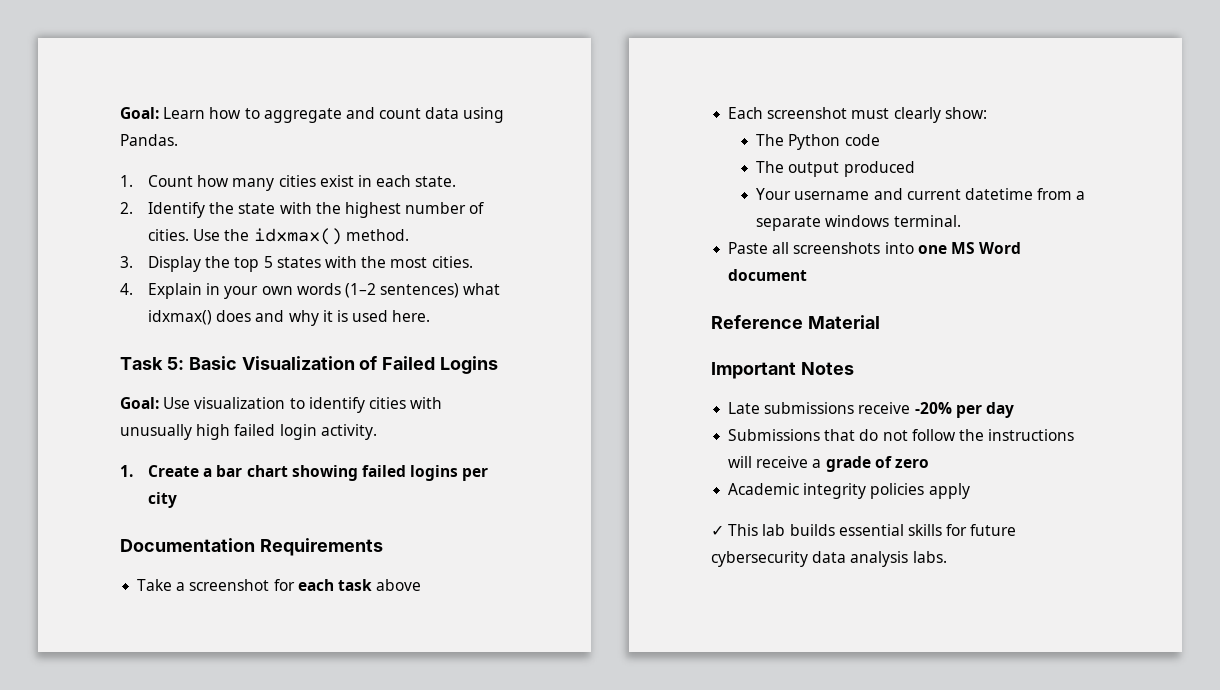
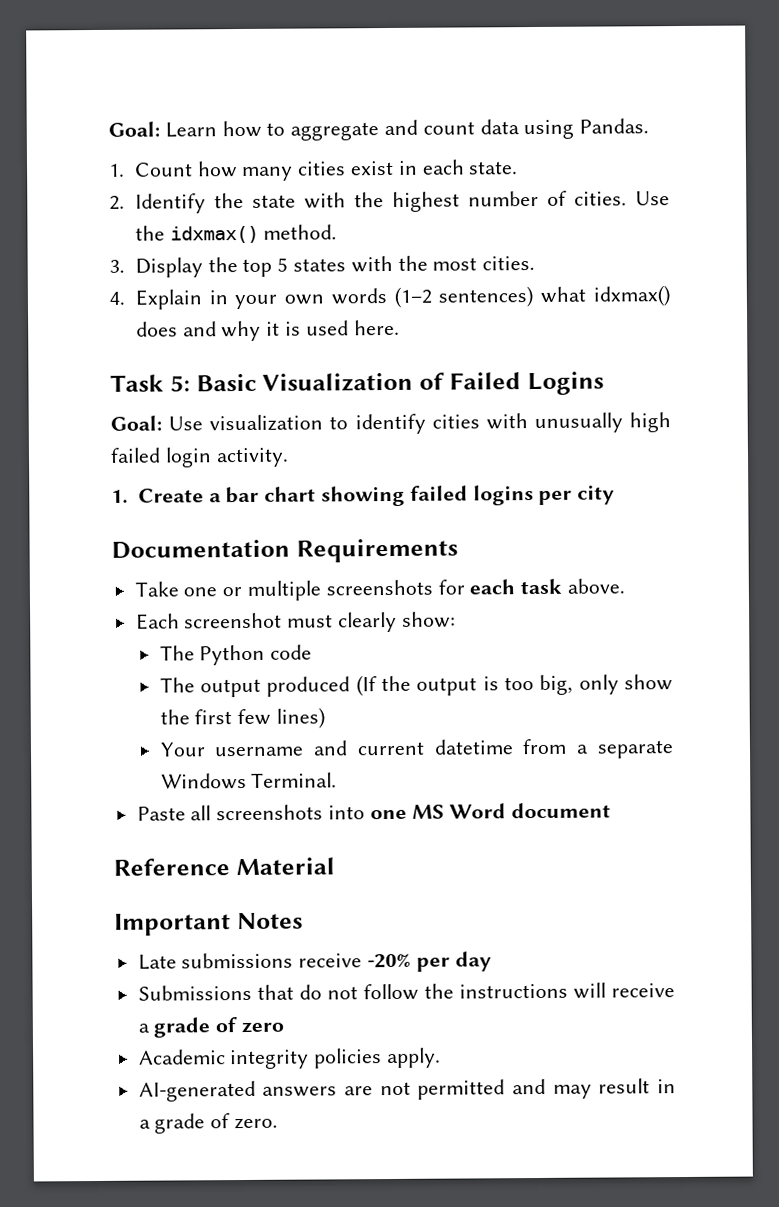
[176,579,270,591] a screenshot -> [183,579,433,601] one or multiple screenshots
[376,579,422,591] above -> [567,578,626,594] above.
(915, 169) none -> [355,674,673,697] [159,707,325,729] (If the output is too big, only show the first few lines)
[825,215,961,227] windows terminal. -> [160,772,338,790] Windows Terminal.
[928,483,970,499] [711,524,1017,536] [711,551,947,567] apply // ✓ This lab builds essential skills for future cybersecurity data analysis labs. -> [387,1047,442,1069] [138,1078,676,1102] [138,1113,279,1134] apply. // AI-generated answers are not permitted and may result in a grade of zero.

